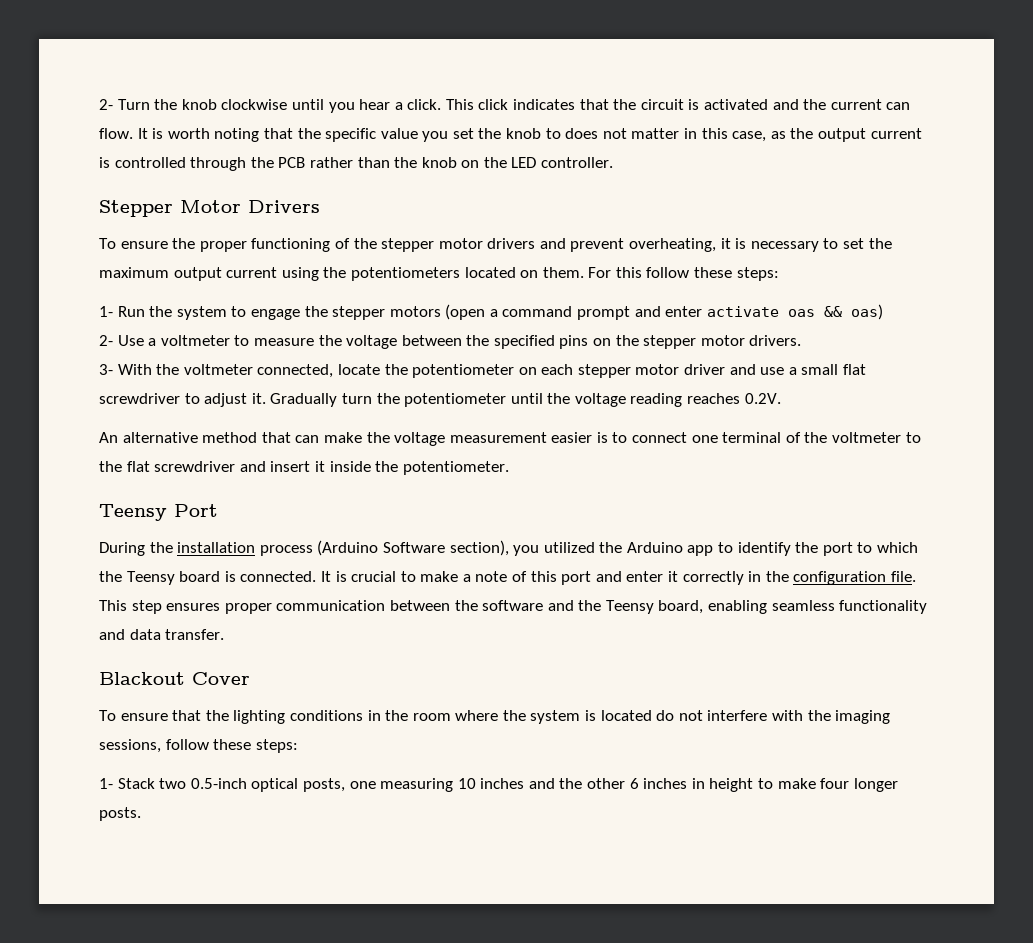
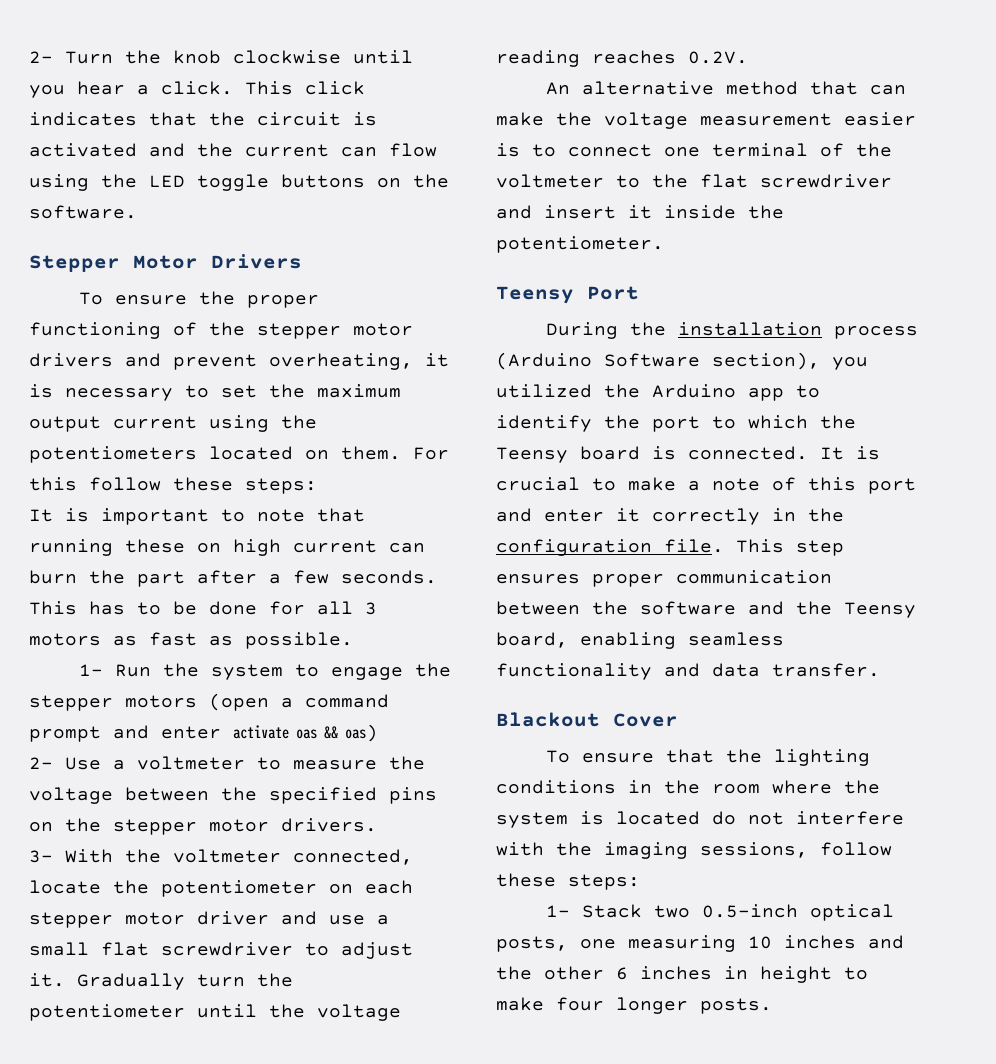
[99,128,922,142] [99,157,614,171] flow. It is worth noting that the specific value you set the knob to does not matter in this case, as the output current is controlled through the PCB rather than the knob on the LED controller. -> [389,143,437,157] [29,174,449,191] [29,205,137,219] flow using the LED toggle buttons on the software.
(779, 274) none -> [29,508,365,525] [29,539,425,556] [29,570,437,587] [29,601,377,615] [29,632,353,649] // It is important to note that running these on high current can burn the part after a few seconds. This has to be done for all 3 motors as fast as possible.

